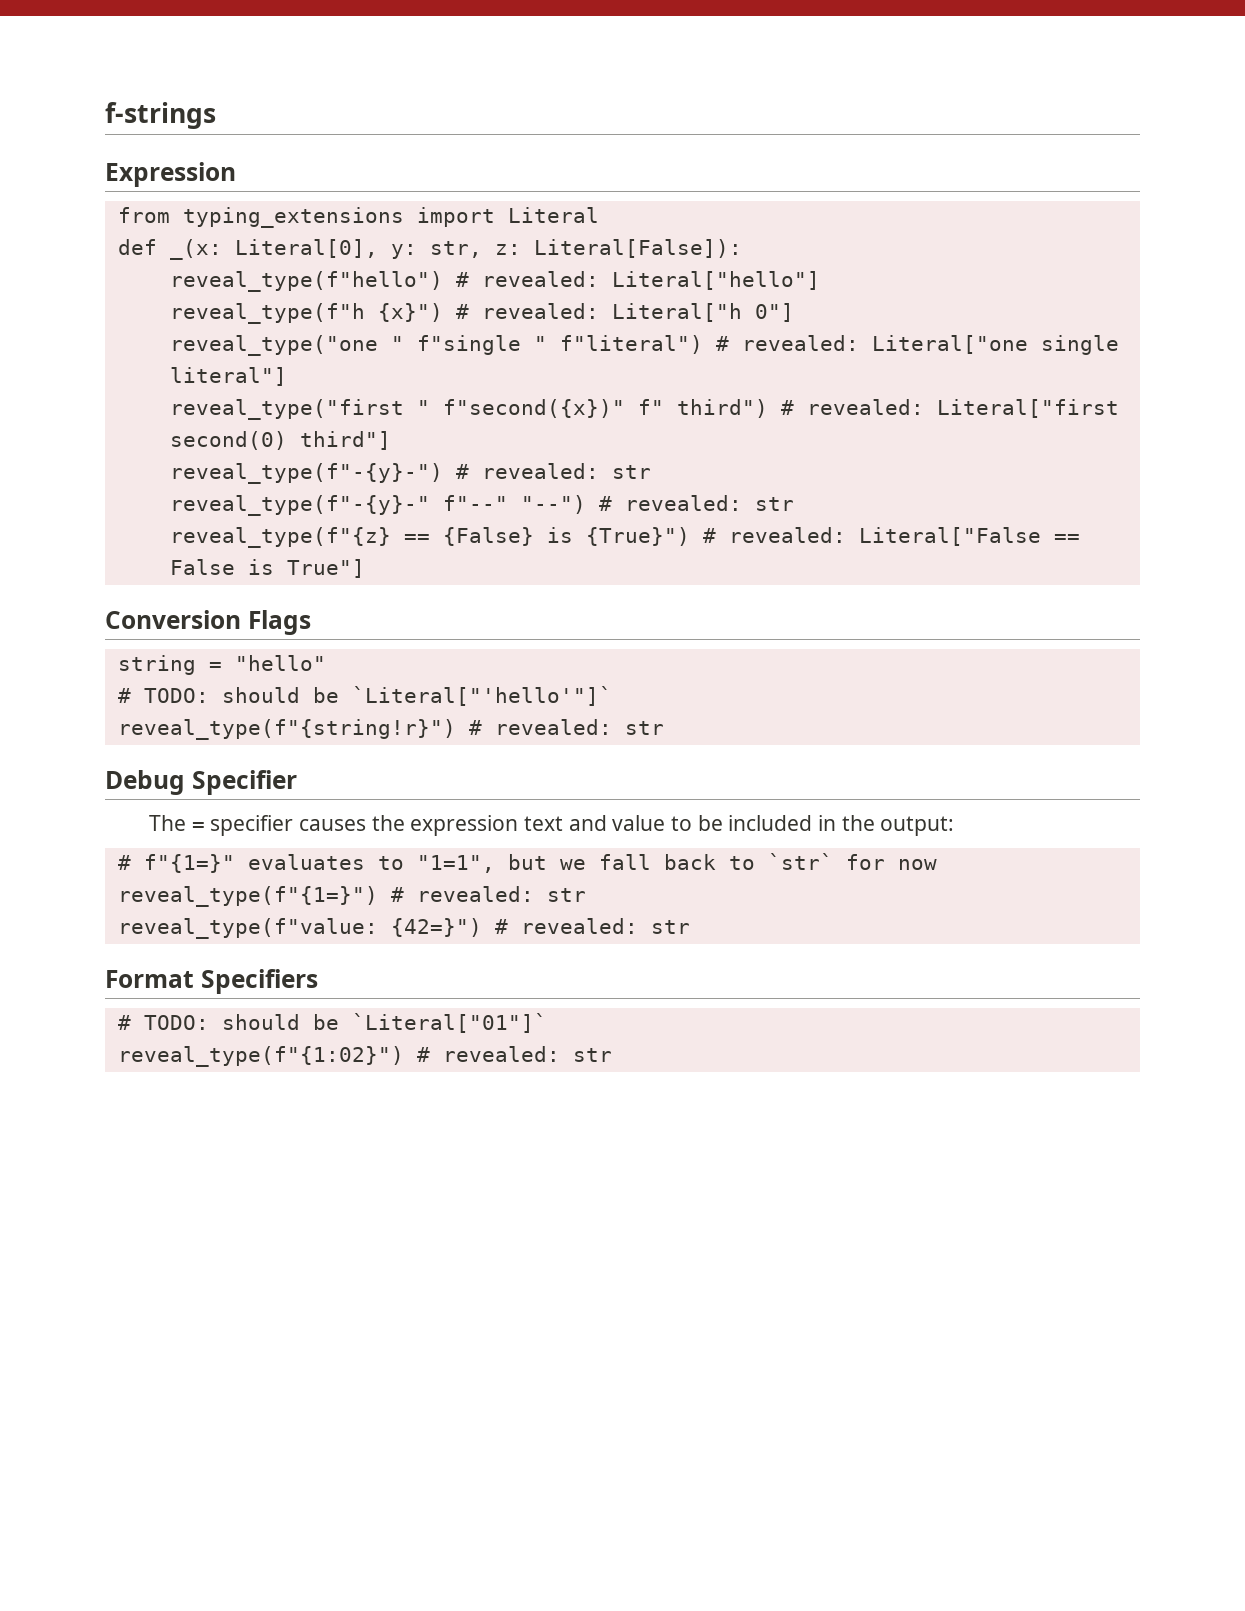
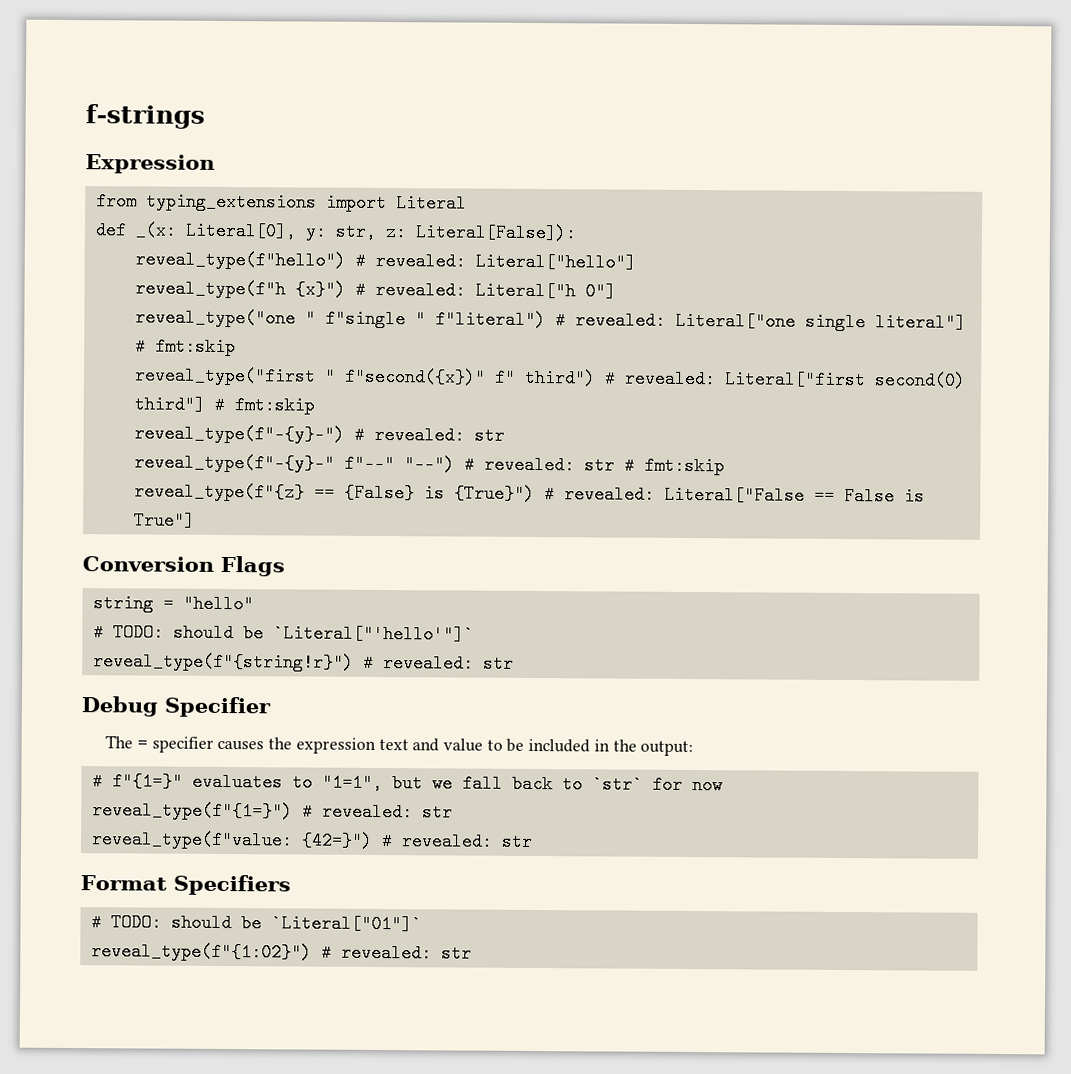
(287, 376) none -> [134,337,236,357] # fmt:skip
(391, 440) none -> [213,395,315,415] # fmt:skip
(794, 504) none -> [623,456,725,476] # fmt:skip

